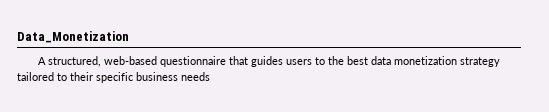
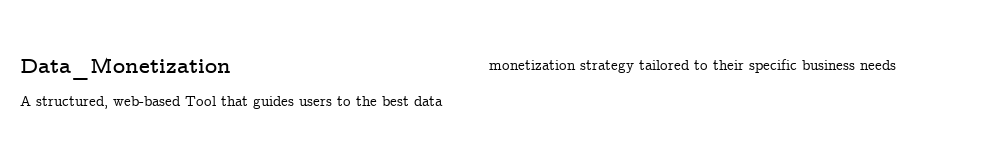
[160,56,227,67] questionnaire -> [185,96,216,106] Tool

